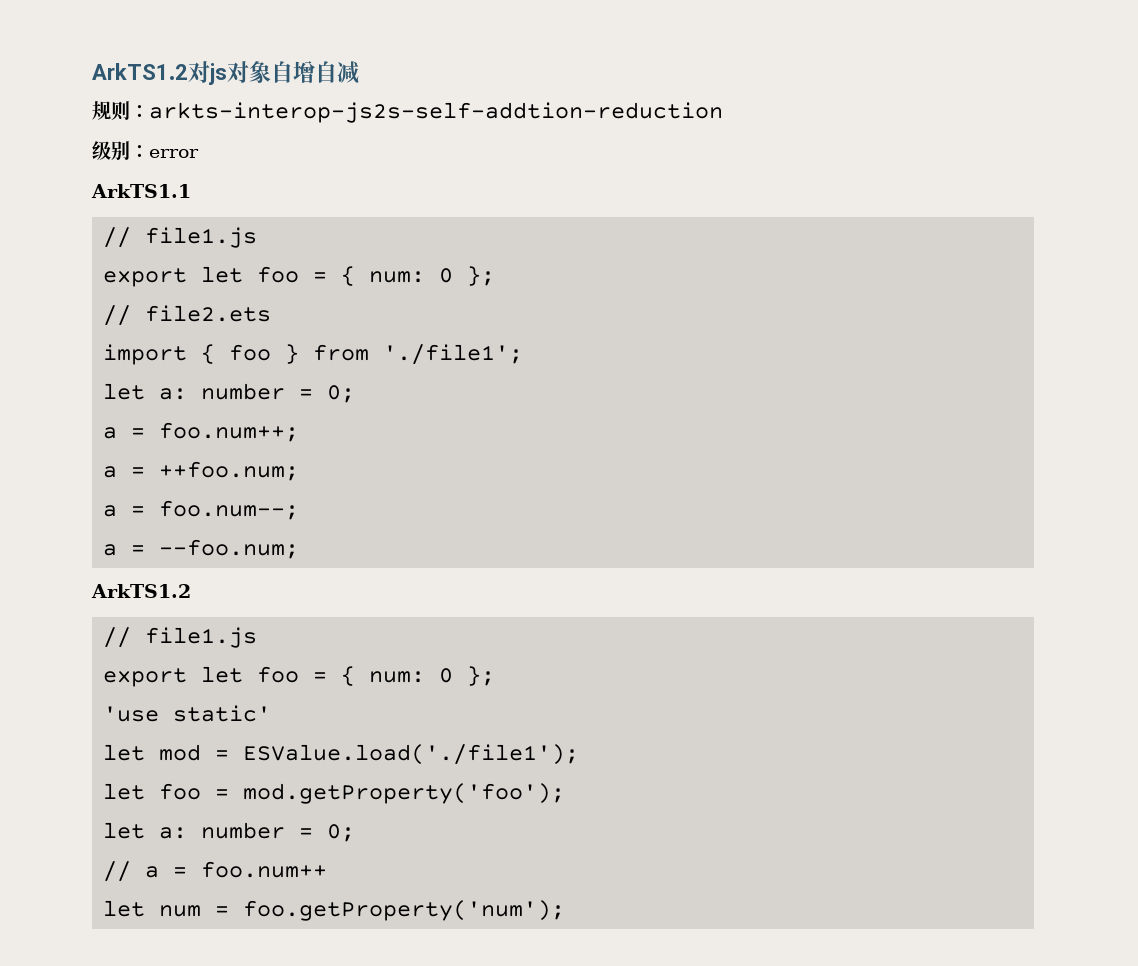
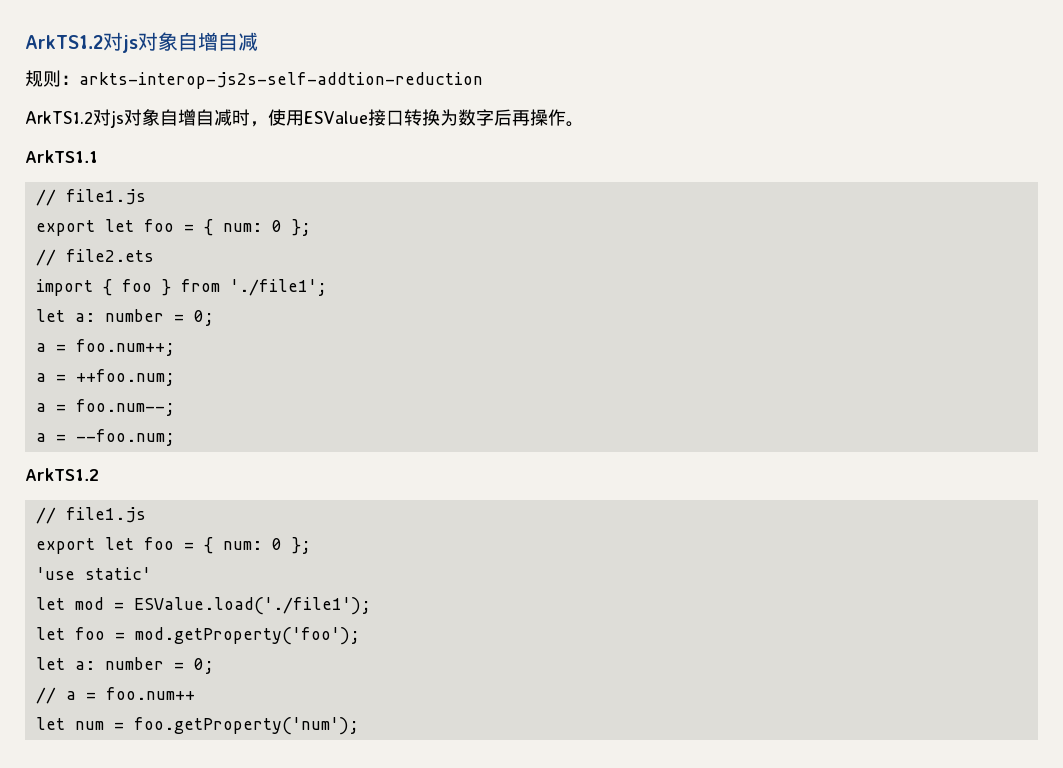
[92,141,199,161] 级别：error -> [25,109,584,128] ArkTS1.2对js对象自增自减时，使用ESValue接口转换为数字后再操作。

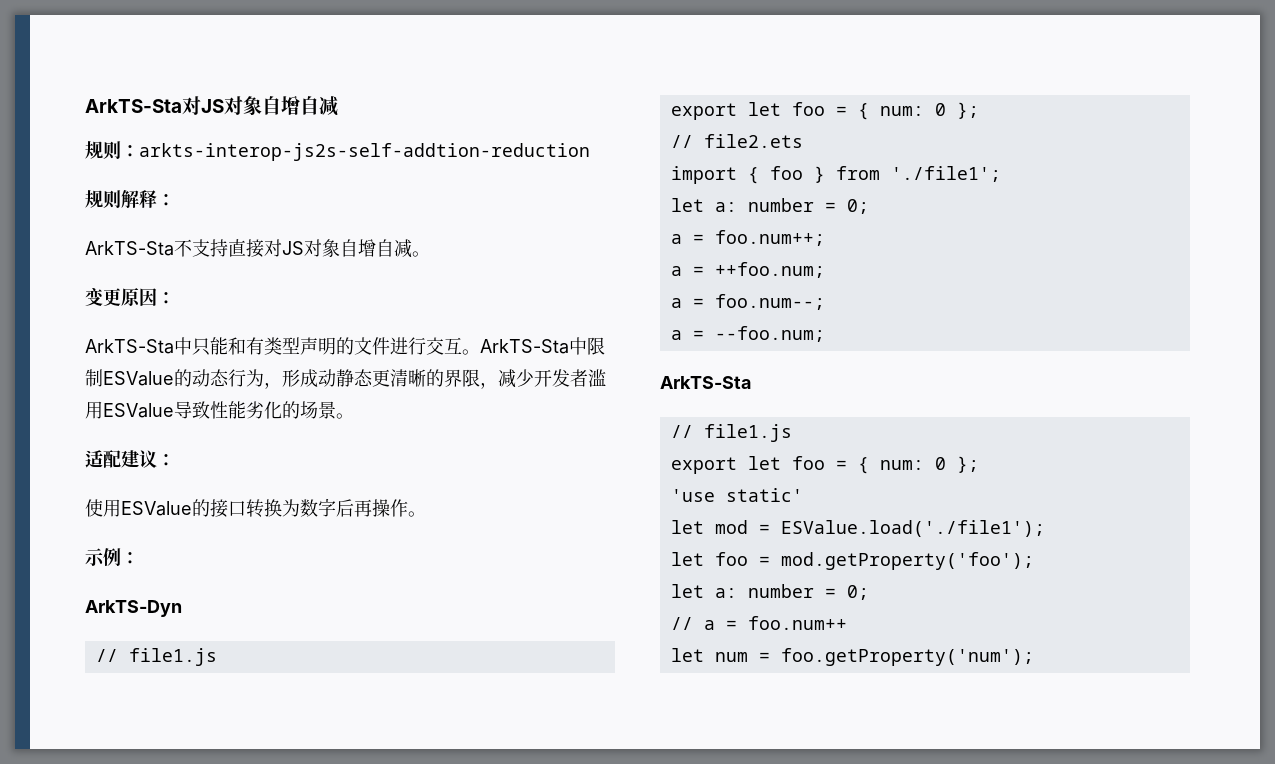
[25,32,138,53] ArkTS1.2对js -> [85,96,224,115] ArkTS-Sta对JS
[25,109,268,128] ArkTS1.2对js对象自增自减时， -> [85,190,175,209] [85,239,430,258] [85,287,175,306] [85,337,605,356] [85,369,606,389] [85,401,354,419] [85,450,175,468] 规则解释： // ArkTS-Sta不支持直接对JS对象自增自减。 // 变更原因： // ArkTS-Sta中只能和有类型声明的文件进行交互。ArkTS-Sta中限制ESValue的动态行为，形成动静态更清晰的界限，减少开发者滥用ESValue导致性能劣化的场景。 // 适配建议： //
(368, 117) none -> [192,499,210,517] 的
[25,150,98,163] ArkTS1.1 -> [85,548,139,566] [85,600,182,617] 示例： // ArkTS-Dyn
[25,468,99,481] ArkTS1.2 -> [660,376,751,389] ArkTS-Sta

